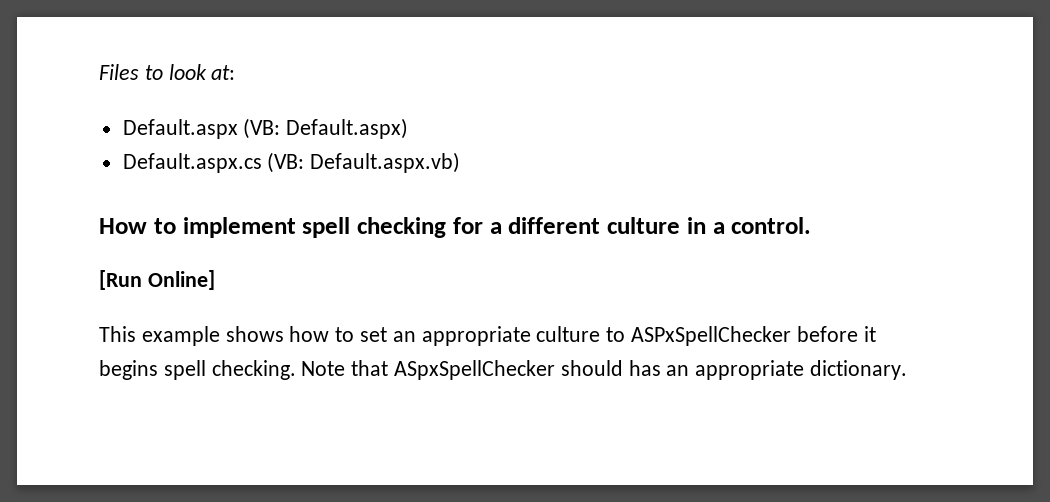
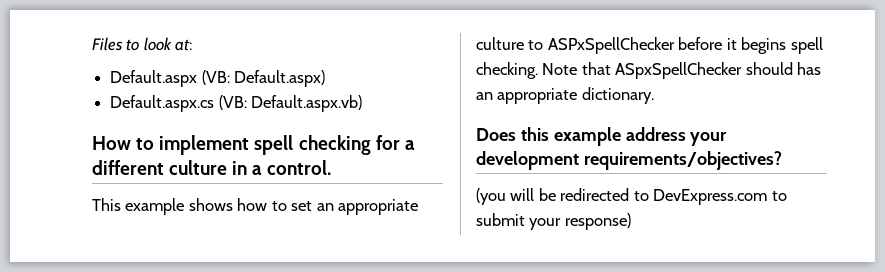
[99,270,215,290] // [Run Online] -> (331, 167) none
(908, 370) none -> [476,127,728,146] [476,151,782,170] [476,188,787,205] [476,213,631,230] // Does this example address your development requirements/objectives? // (you will be redirected to DevExpress.com to submit your response)

